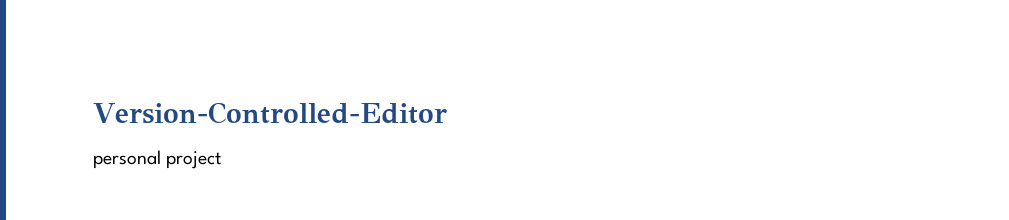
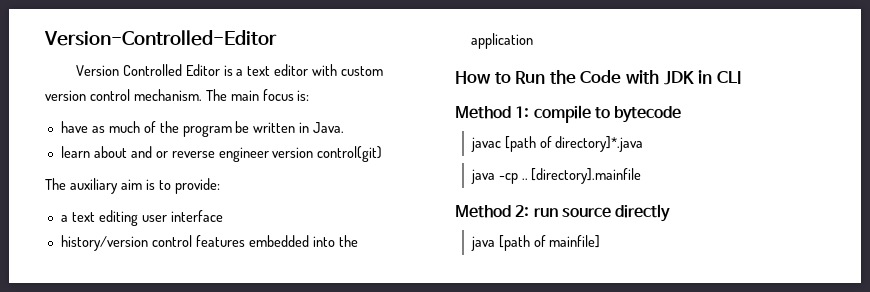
[93,150,222,169] personal project -> [75,64,384,76] [45,89,310,101] [60,121,345,137] [60,146,383,162] [45,178,220,194] [60,210,223,226] [60,235,358,251] [470,33,533,49] [455,70,741,85] [455,105,682,123] [470,136,644,152] [470,168,642,184] [455,204,671,222] [470,235,601,251] Version Controlled Editor is a text editor with custom version control mechanism. The main focus is: // have as much of the program be written in Java. // learn about and or reverse engineer version control(git) // The auxiliary aim is to provide: // a text editing user interface // history/version control features embedded into the application // How to Run the Code with JDK in CLI // Method 1: compile to bytecode // javac [path of directory]*.java // java -cp .. [directory].mainfile // Method 2: run source directly // java [path of mainfile]

